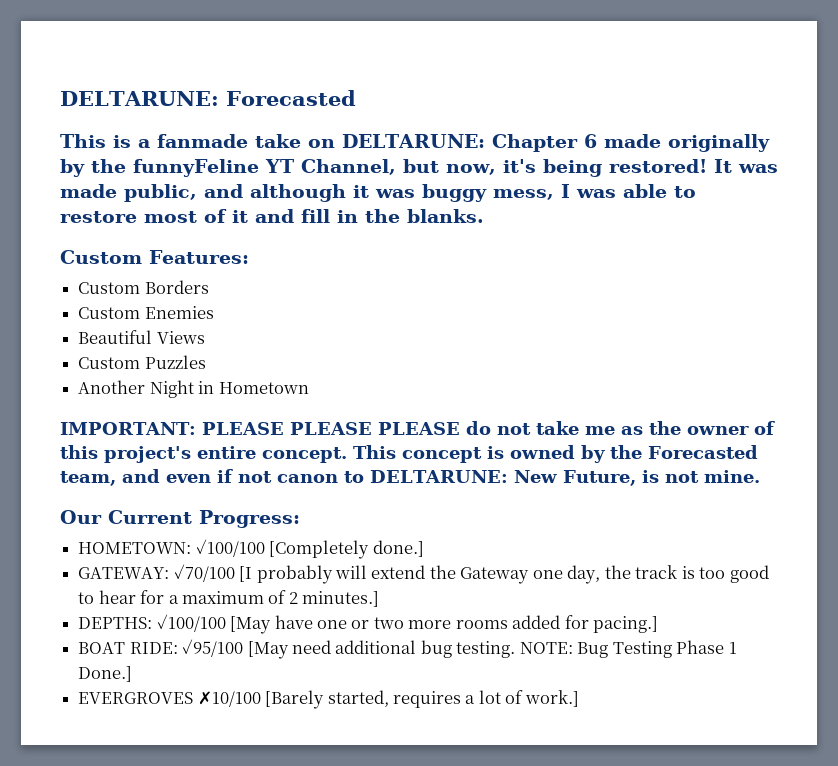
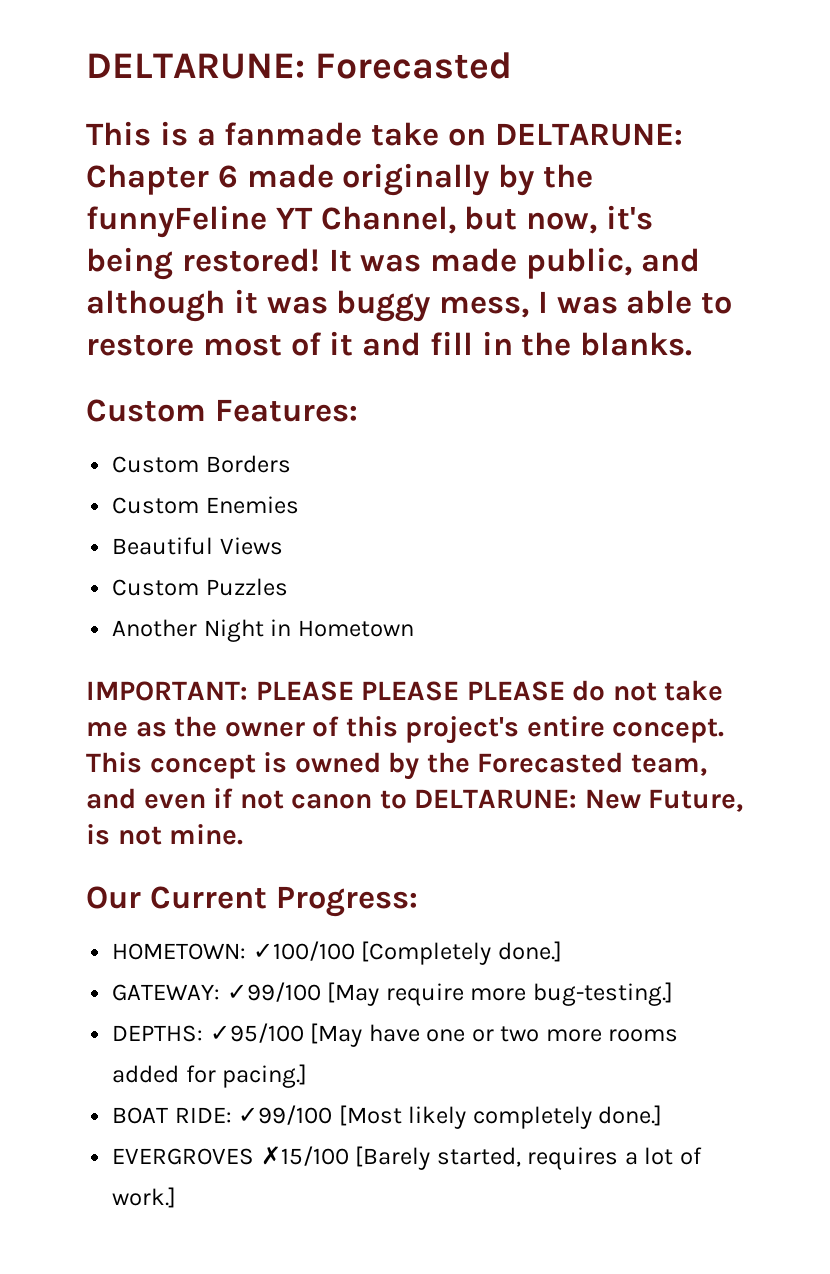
[173,564,769,584] [78,590,380,607] ✓70/100 [I probably will extend the Gateway one day, the track is too good to hear for a maximum of 2 minutes.] -> [226,982,673,1006] ✓99/100 [May require more bug-testing.]
[156,614,226,632] ✓100/100 -> [209,1023,304,1043] ✓95/100
[182,639,737,659] [78,666,133,682] ✓95/100 [May need additional bug testing. NOTE: Bug Testing Phase 1 Done.] -> [238,1105,663,1129] ✓99/100 [Most likely completely done.]
[197,691,261,707] ✗10/100 -> [260,1146,349,1166] ✗15/100

